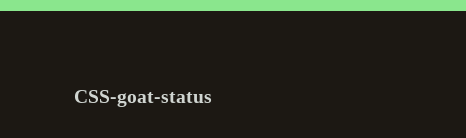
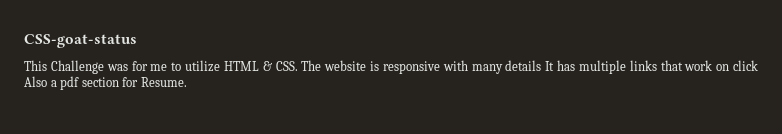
(212, 98) none -> [24,60,759,74] [24,76,187,90] // This Challenge was for me to utilize HTML & CSS. The website is responsive with many details It has multiple links that work on click Also a pdf section for Resume.

